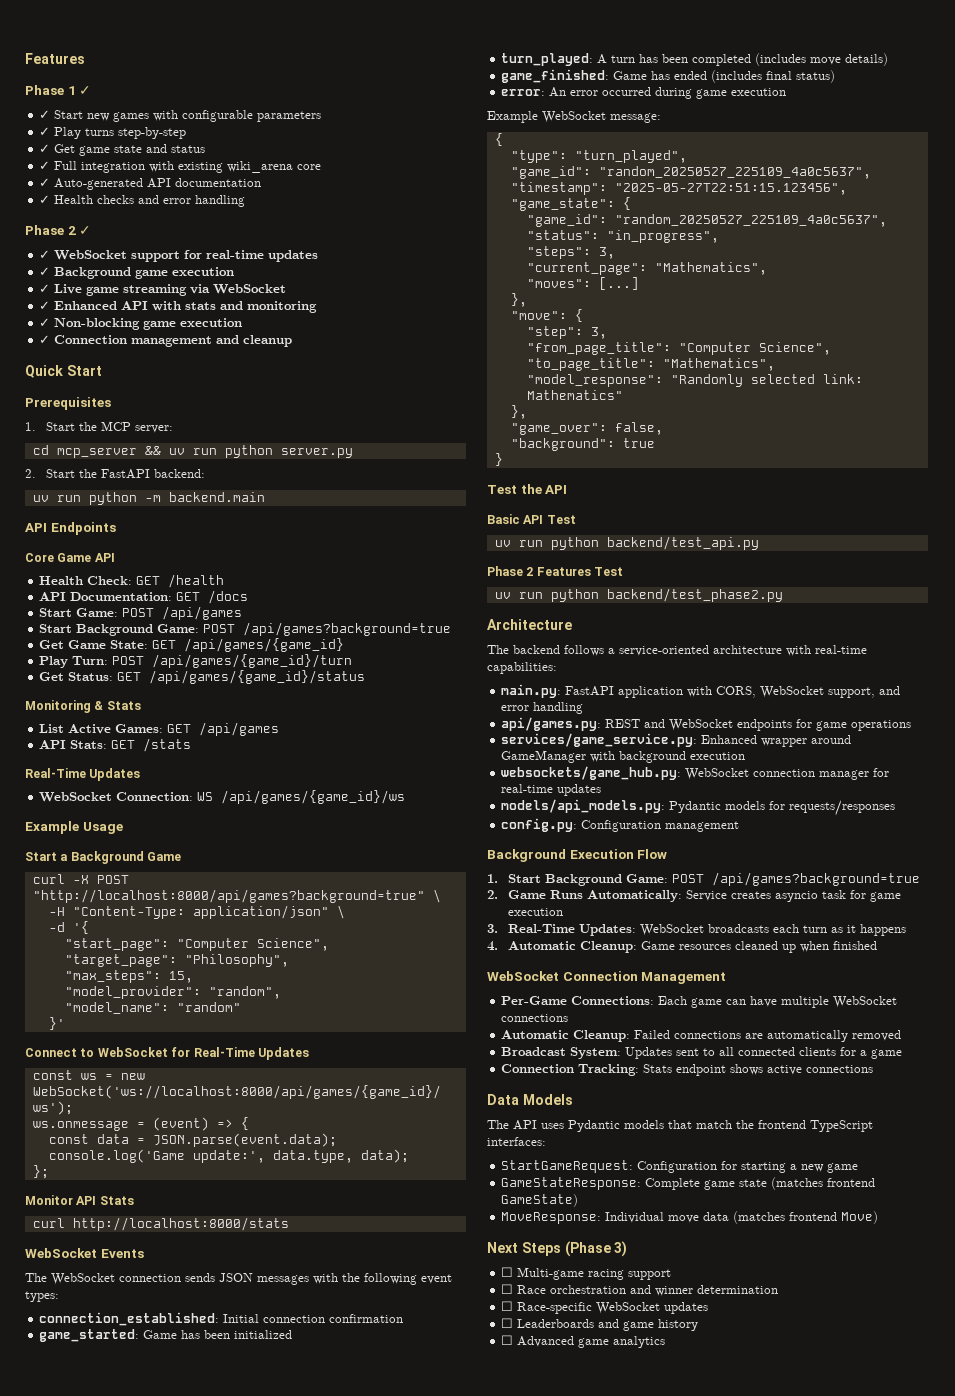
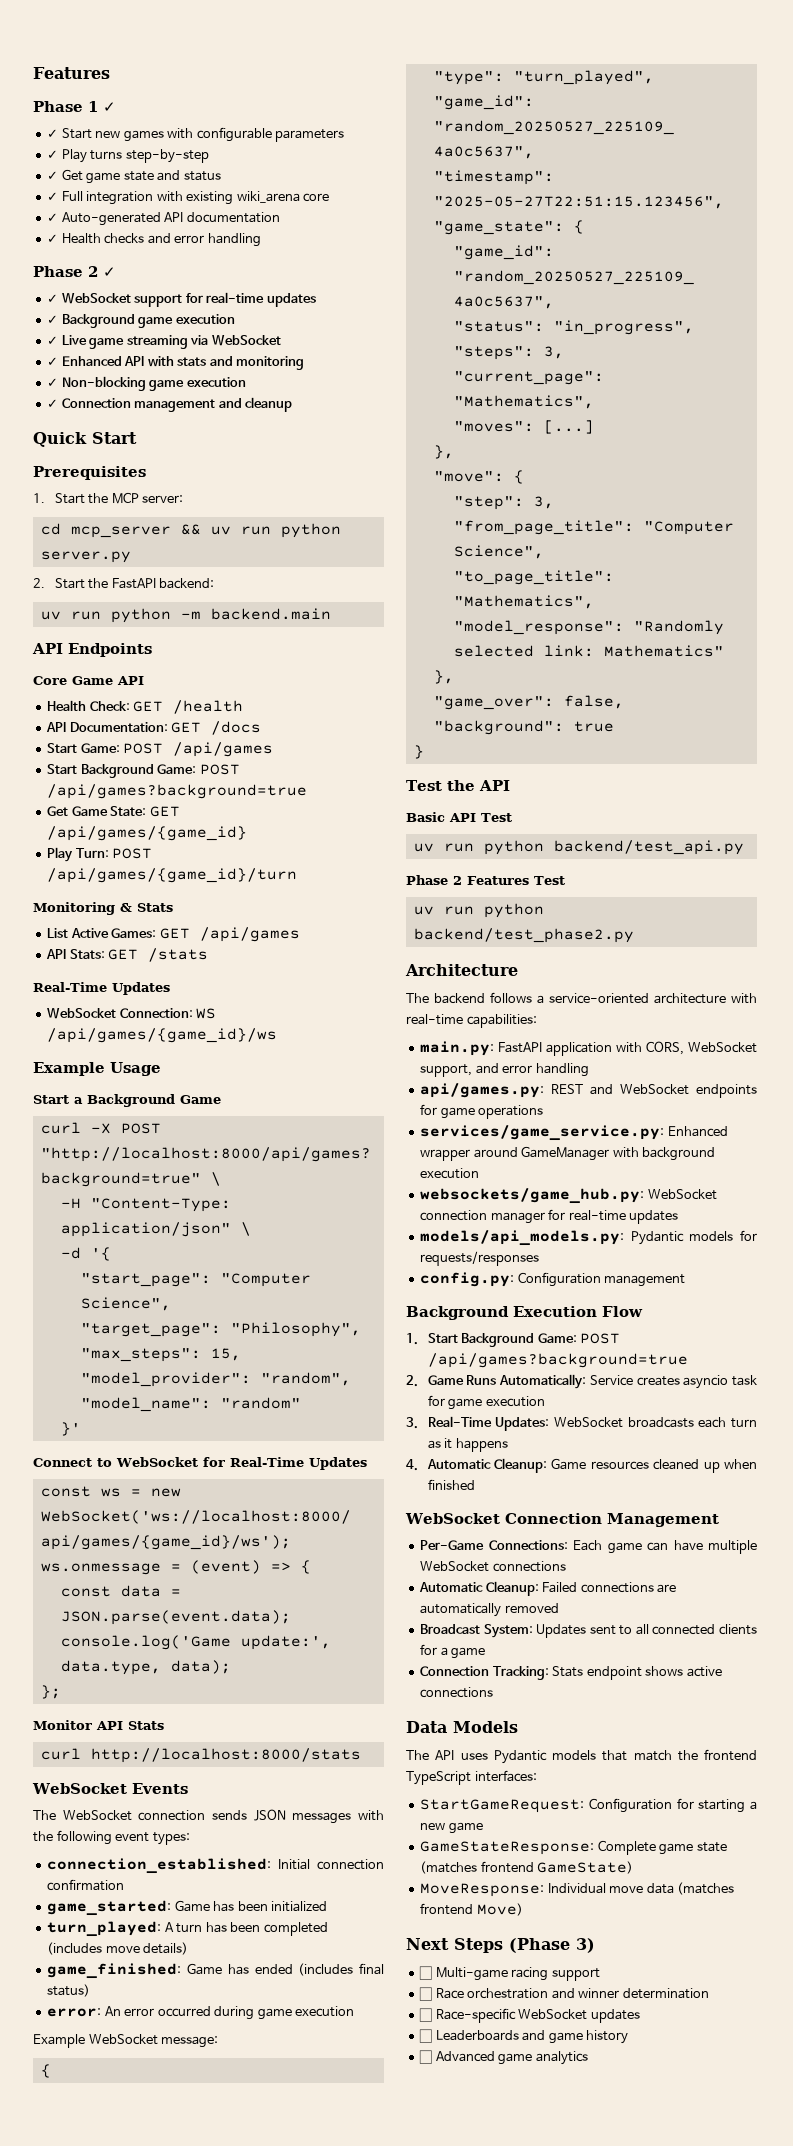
[39,670,366,684] // Get Status: GET /api/games/{game_id}/status -> (298, 875) none

